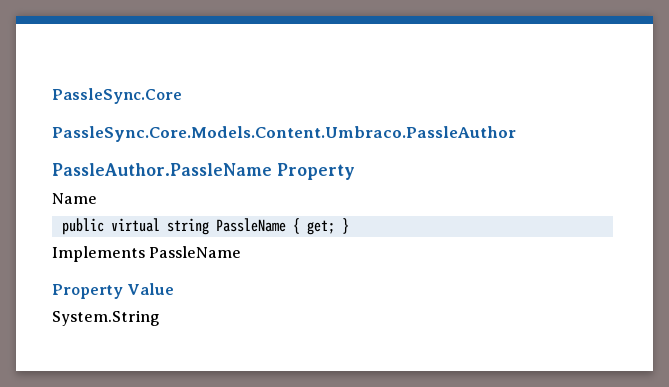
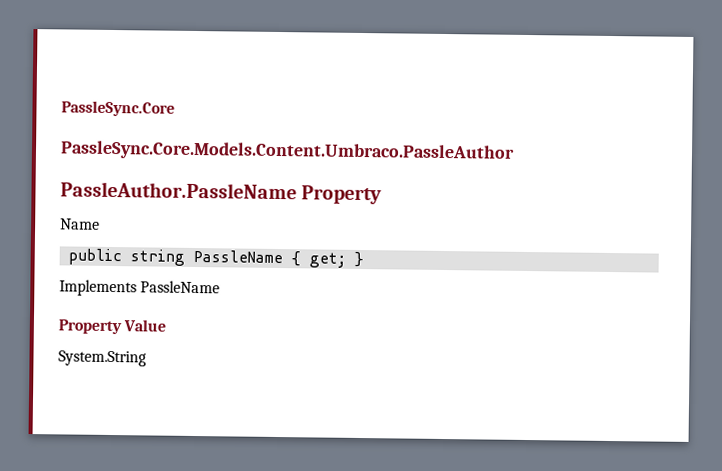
[110,218,160,232] virtual -> (123, 257) none

